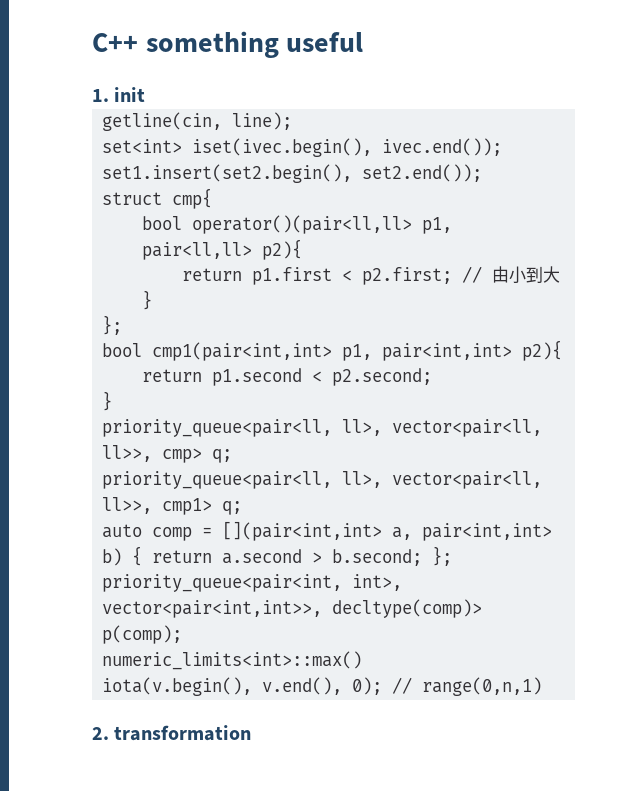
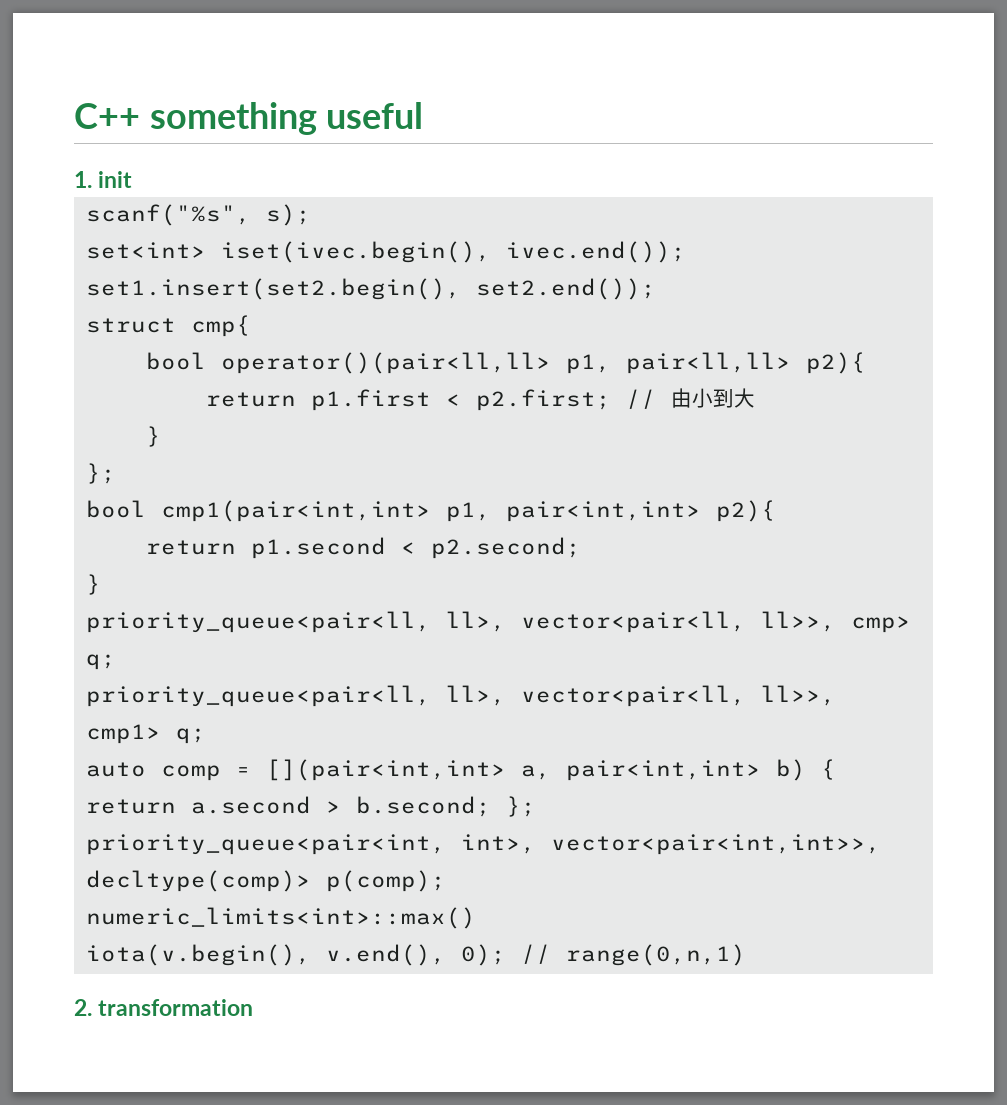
[102,112,293,131] getline(cin, line); -> [86,204,311,226] scanf("%s", s);

